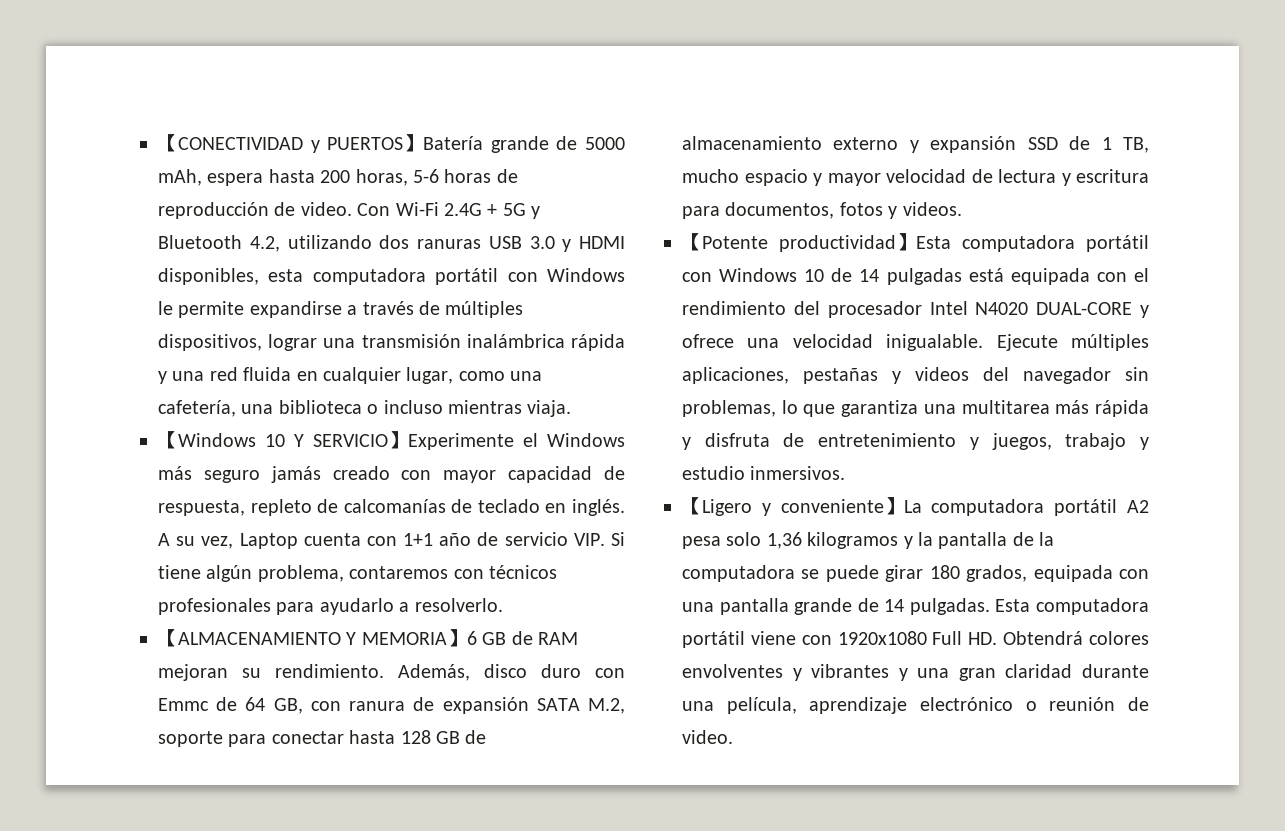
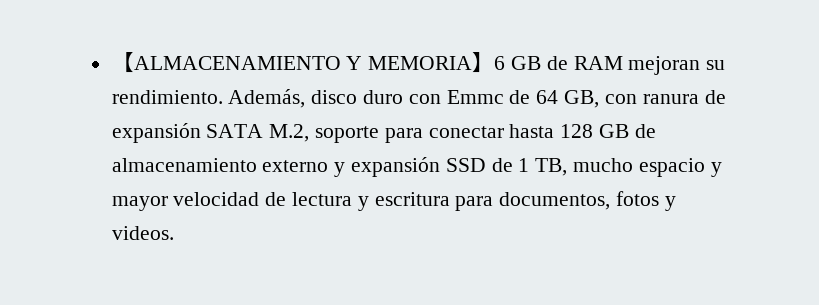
[158,134,625,153] [158,169,518,186] [158,202,541,219] [158,235,625,252] [158,268,625,285] [158,301,524,318] [158,334,625,351] [158,367,543,384] [158,400,572,417] [158,431,625,450] [158,466,625,483] [158,499,625,516] [158,532,625,549] [158,565,557,582] [158,598,503,615] [158,629,178,647] 【CONECTIVIDAD y PUERTOS】Batería grande de 5000 mAh, espera hasta 200 horas, 5-6 horas de reproducción de video. Con Wi-Fi 2.4G + 5G y Bluetooth 4.2, utilizando dos ranuras USB 3.0 y HDMI disponibles, esta computadora portátil con Windows le permite expandirse a través de múltiples dispositivos, lograr una transmisión inalámbrica rápida y una red fluida en cualquier lugar, como una cafetería, una biblioteca o incluso mientras viaja. // 【Windows 10 Y SERVICIO】Experimente el Windows más seguro jamás creado con mayor capacidad de respuesta, repleto de calcomanías de teclado en inglés. A su vez, Laptop cuenta con 1+1 año de servicio VIP. Si tiene algún problema, contaremos con técnicos profesionales para ayudarlo a resolverlo. // 【 -> [111,52,134,73] 【
[682,233,1149,252] [682,268,1149,285] [682,301,1149,318] [682,334,1149,351] [682,367,1149,384] [682,400,1149,417] [682,433,1149,450] [682,466,846,480] [682,497,1149,516] [682,532,1055,549] [682,565,1149,582] [682,598,1149,615] [682,631,1149,648] [682,664,1149,681] [682,697,1149,714] [682,730,733,744] // 【Potente productividad】Esta computadora portátil con Windows 10 de 14 pulgadas está equipada con el rendimiento del procesador Intel N4020 DUAL-CORE y ofrece una velocidad inigualable. Ejecute múltiples aplicaciones, pestañas y videos del navegador sin problemas, lo que garantiza una multitarea más rápida y disfruta de entretenimiento y juegos, trabajo y estudio inmersivos. // 【Ligero y conveniente】La computadora portátil A2 pesa solo 1,36 kilogramos y la pantalla de la computadora se puede girar 180 grados, equipada con una pantalla grande de 14 pulgadas. Esta computadora portátil viene con 1920x1080 Full HD. Obtendrá colores envolventes y vibrantes y una gran claridad durante una película, aprendizaje electrónico o reunión de video. -> (174, 233) none

